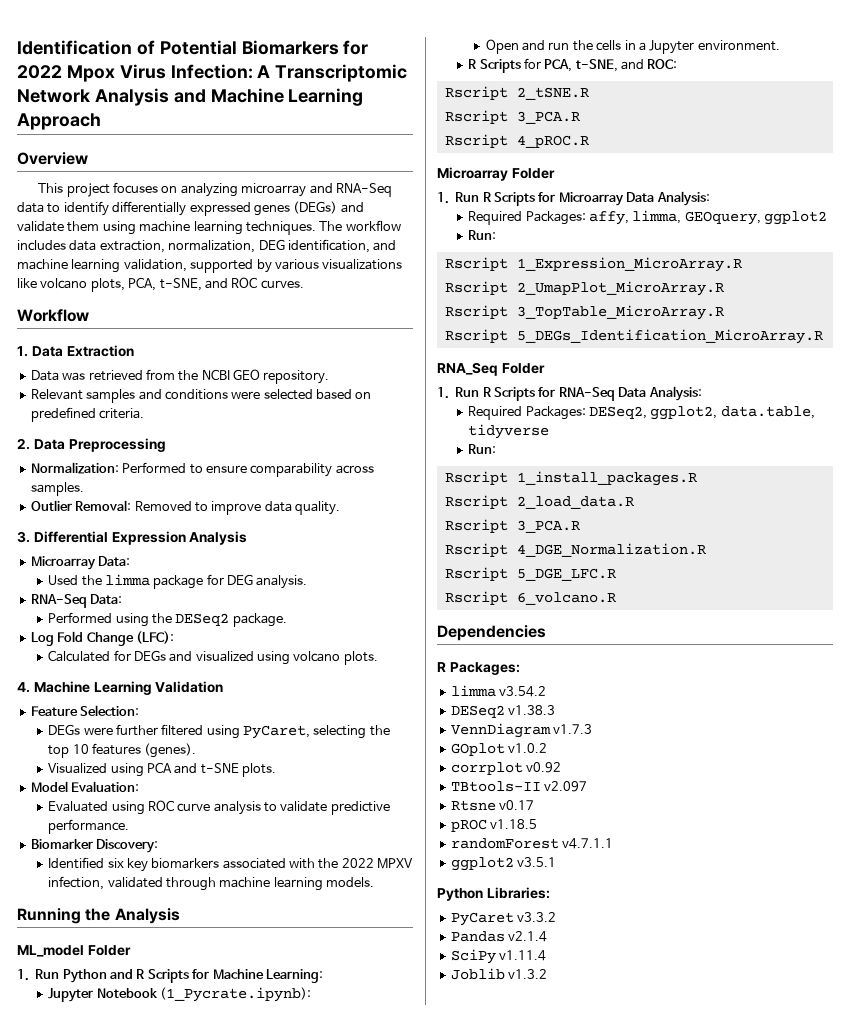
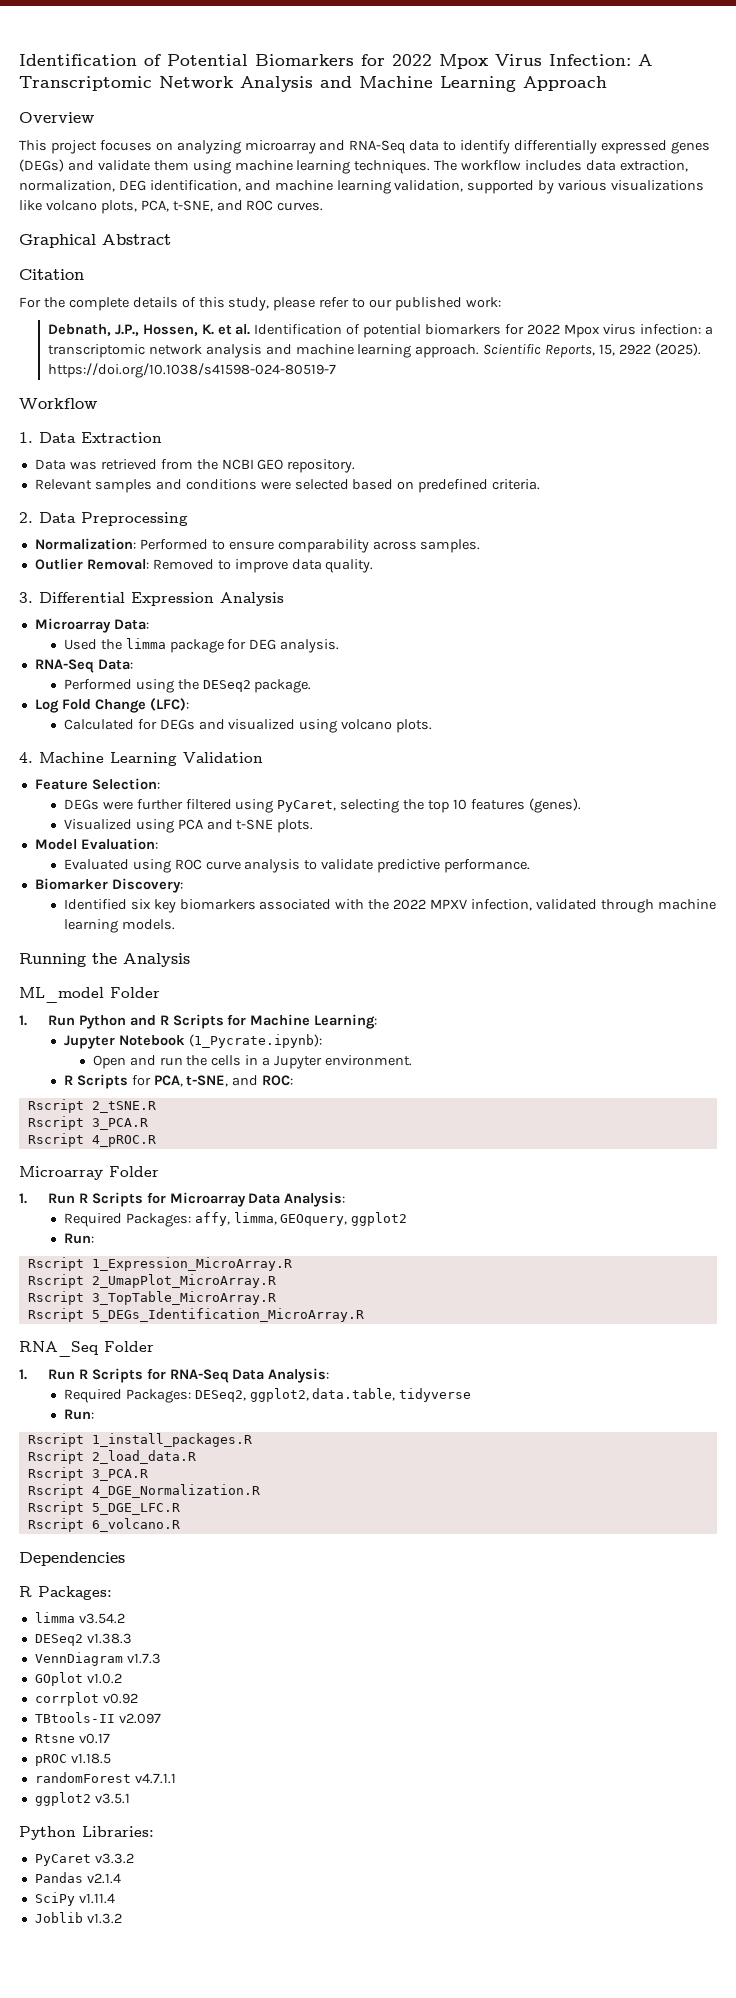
(304, 284) none -> [19,234,171,248] [19,269,84,280] [19,297,501,311] [47,324,713,338] [47,343,701,358] [47,363,336,378] // Graphical Abstract // Citation // For the complete details of this study, please refer to our published work: // Debnath, J.P., Hossen, K. et al. Identification of potential biomarkers for 2022 Mpox virus infection: a transcriptomic network analysis and machine learning approach. Scientific Reports, 15, 2922 (2025). https://doi.org/10.1038/s41598-024-80519-7

